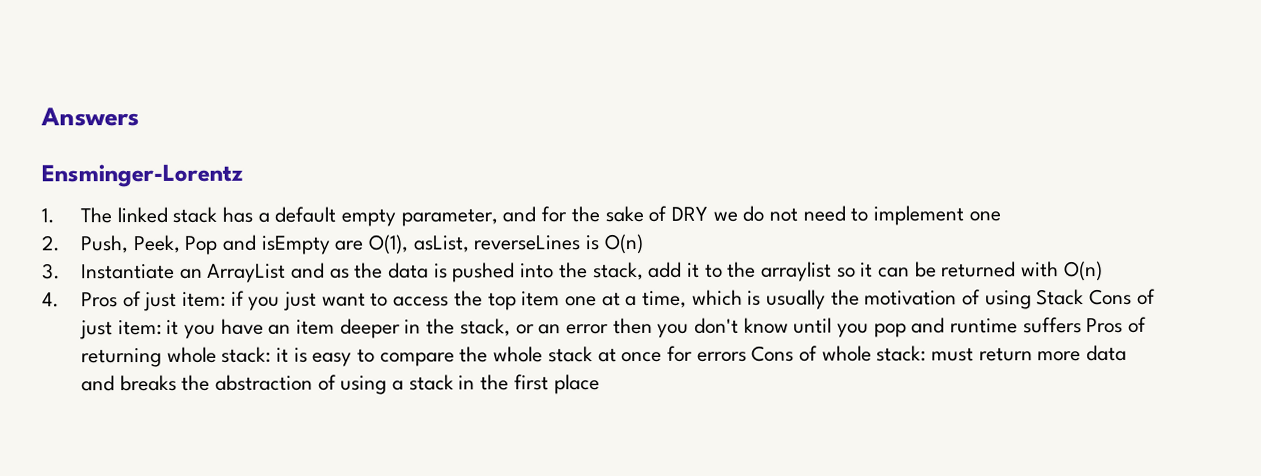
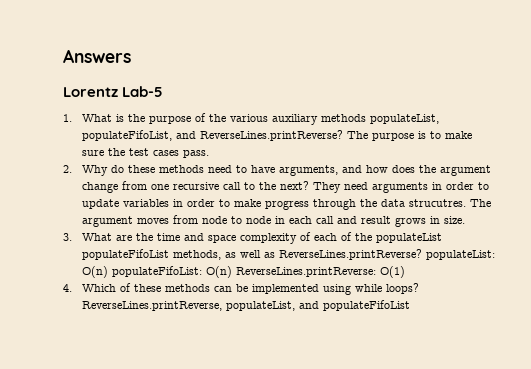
[41,163,243,188] Ensminger-Lorentz -> [63,86,164,97] Lorentz Lab-5
[80,205,1001,227] [41,233,644,255] [42,261,1103,283] [42,288,1156,312] [79,316,1147,340] [81,344,1127,368] [81,374,600,395] The linked stack has a default empty parameter, and for the sake of DRY we do not need to implement one // 2. Push, Peek, Pop and isEmpty are O(1), asList, reverseLines is O(n) // 3. Instantiate an ArrayList and as the data is pushed into the stack, add it to the arraylist so it can be returned with O(n) // 4. Pros of just item: if you just want to access the top item one at a time, which is usually the motivation of using Stack Cons of just item: it you have an item deeper in the stack, or an error then you don't know until you pop and runtime suffers Pros of returning whole stack: it is easy to compare the whole stack at once for errors Cons of whole stack: must return more data and breaks the abstraction of using a stack in the first place -> [82,113,440,125] [82,130,473,141] [82,148,210,158] [63,165,492,176] [82,181,490,193] [82,199,492,210] [82,215,466,227] [63,232,443,244] [82,249,496,260] [82,266,406,278] [63,283,420,295] [82,300,411,311] What is the purpose of the various auxiliary methods populateList, populateFifoList, and ReverseLines.printReverse? The purpose is to make sure the test cases pass. // 2. Why do these methods need to have arguments, and how does the argument change from one recursive call to the next? They need arguments in order to update variables in order to make progress through the data strucutres. The argument moves from node to node in each call and result grows in size. // 3. What are the time and space complexity of each of the populateList populateFifoList methods, as well as ReverseLines.printReverse? populateList: O(n) populateFifoList: O(n) ReverseLines.printReverse: O(1) // 4. Which of these methods can be implemented using while loops? ReverseLines.printReverse, populateList, and populateFifoList

